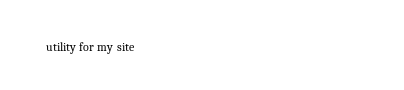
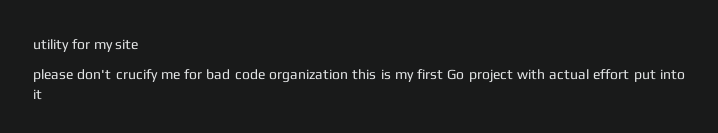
(135, 47) none -> [33,69,686,83] [33,89,42,100] // please don't crucify me for bad code organization this is my first Go project with actual effort put into it

